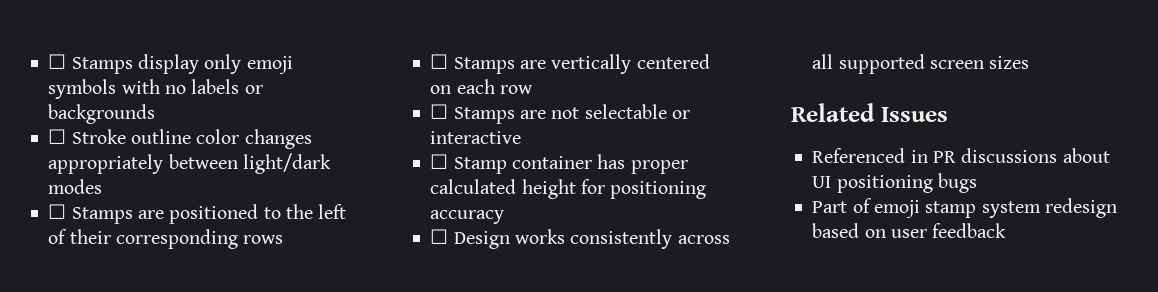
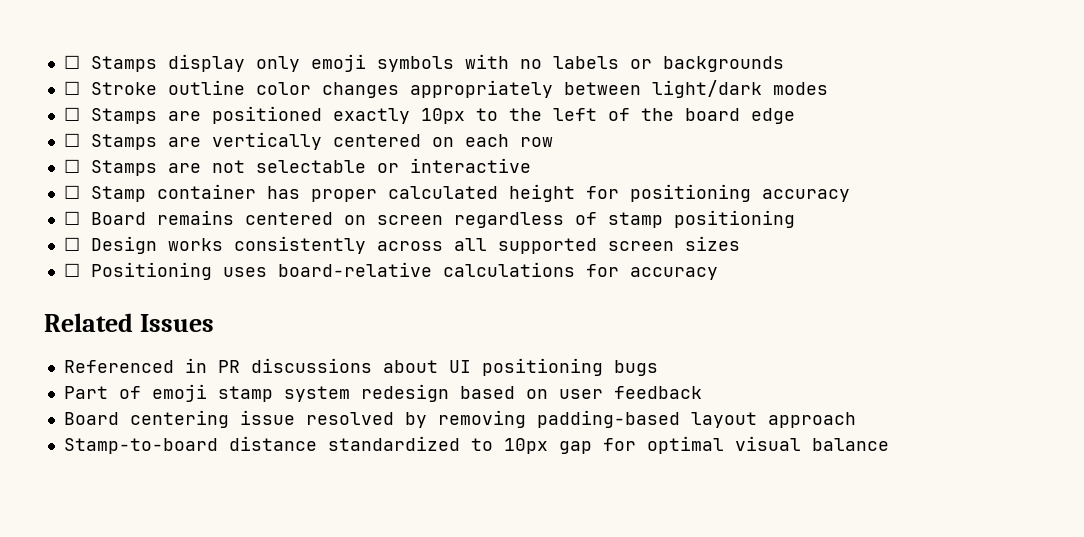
(259, 214) none -> [332,108,465,124] exactly 10px
[69,229,284,249] their corresponding rows -> [640,108,795,124] the board edge
(505, 217) none -> [63,210,795,228] // ☐ Board remains centered on screen regardless of stamp positioning
(1030, 62) none -> [63,262,718,280] // ☐ Positioning uses board-relative calculations for accuracy
(1007, 230) none -> [63,410,856,428] [63,436,889,454] // Board centering issue resolved by removing padding-based layout approach // Stamp-to-board distance standardized to 10px gap for optimal visual balance

